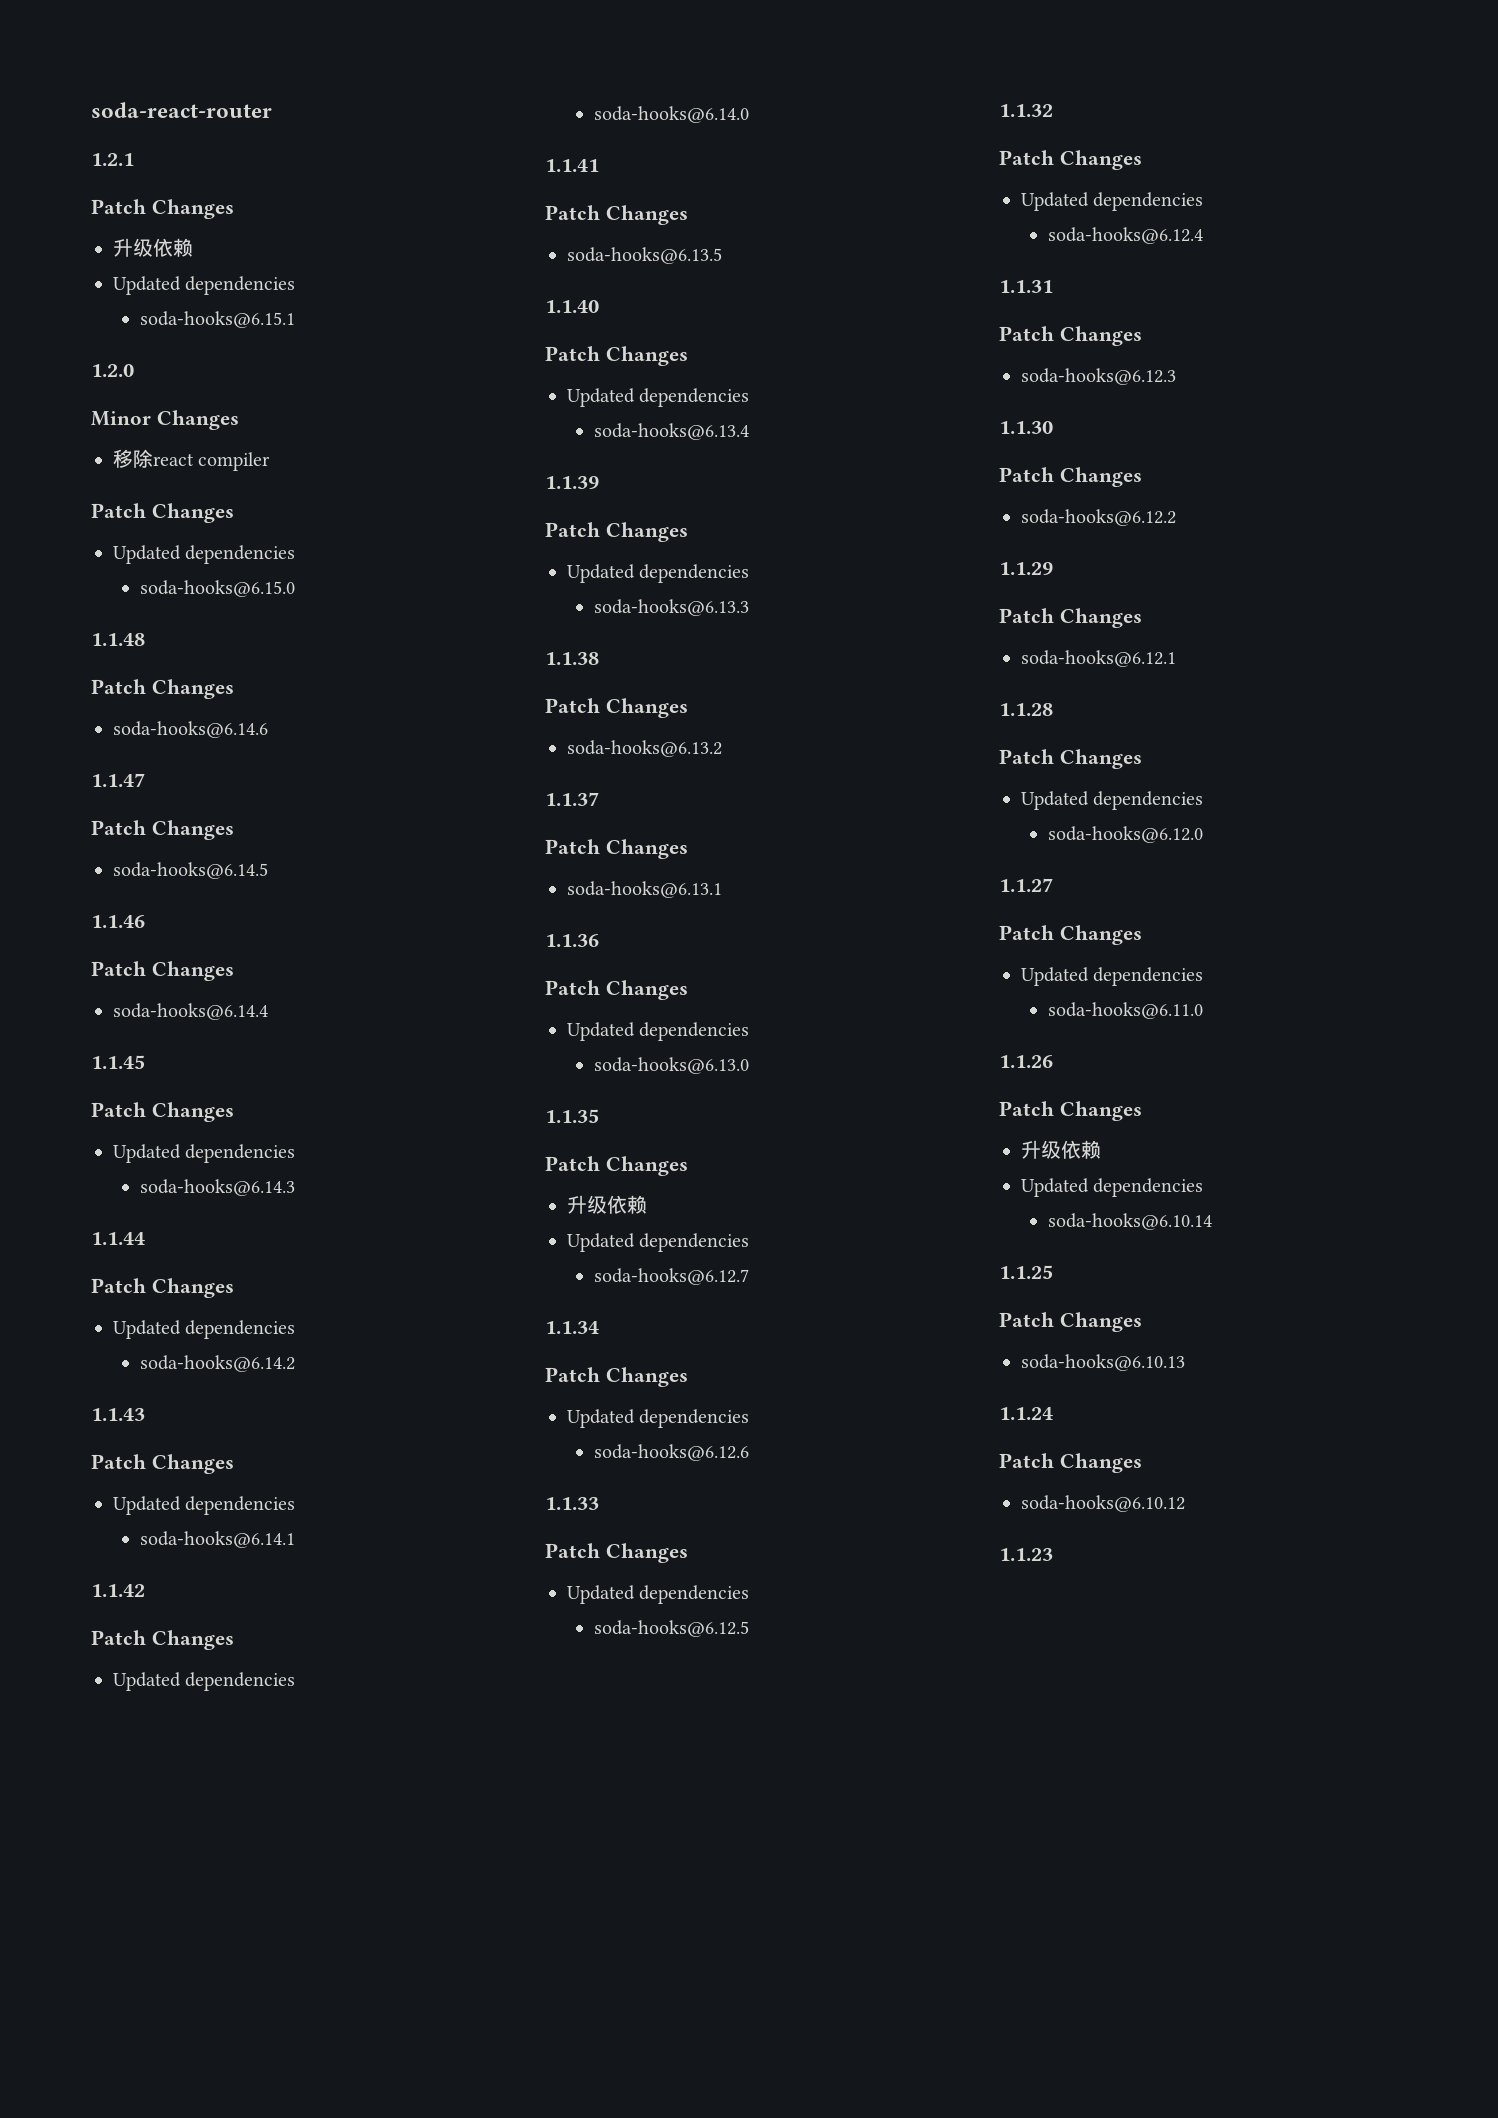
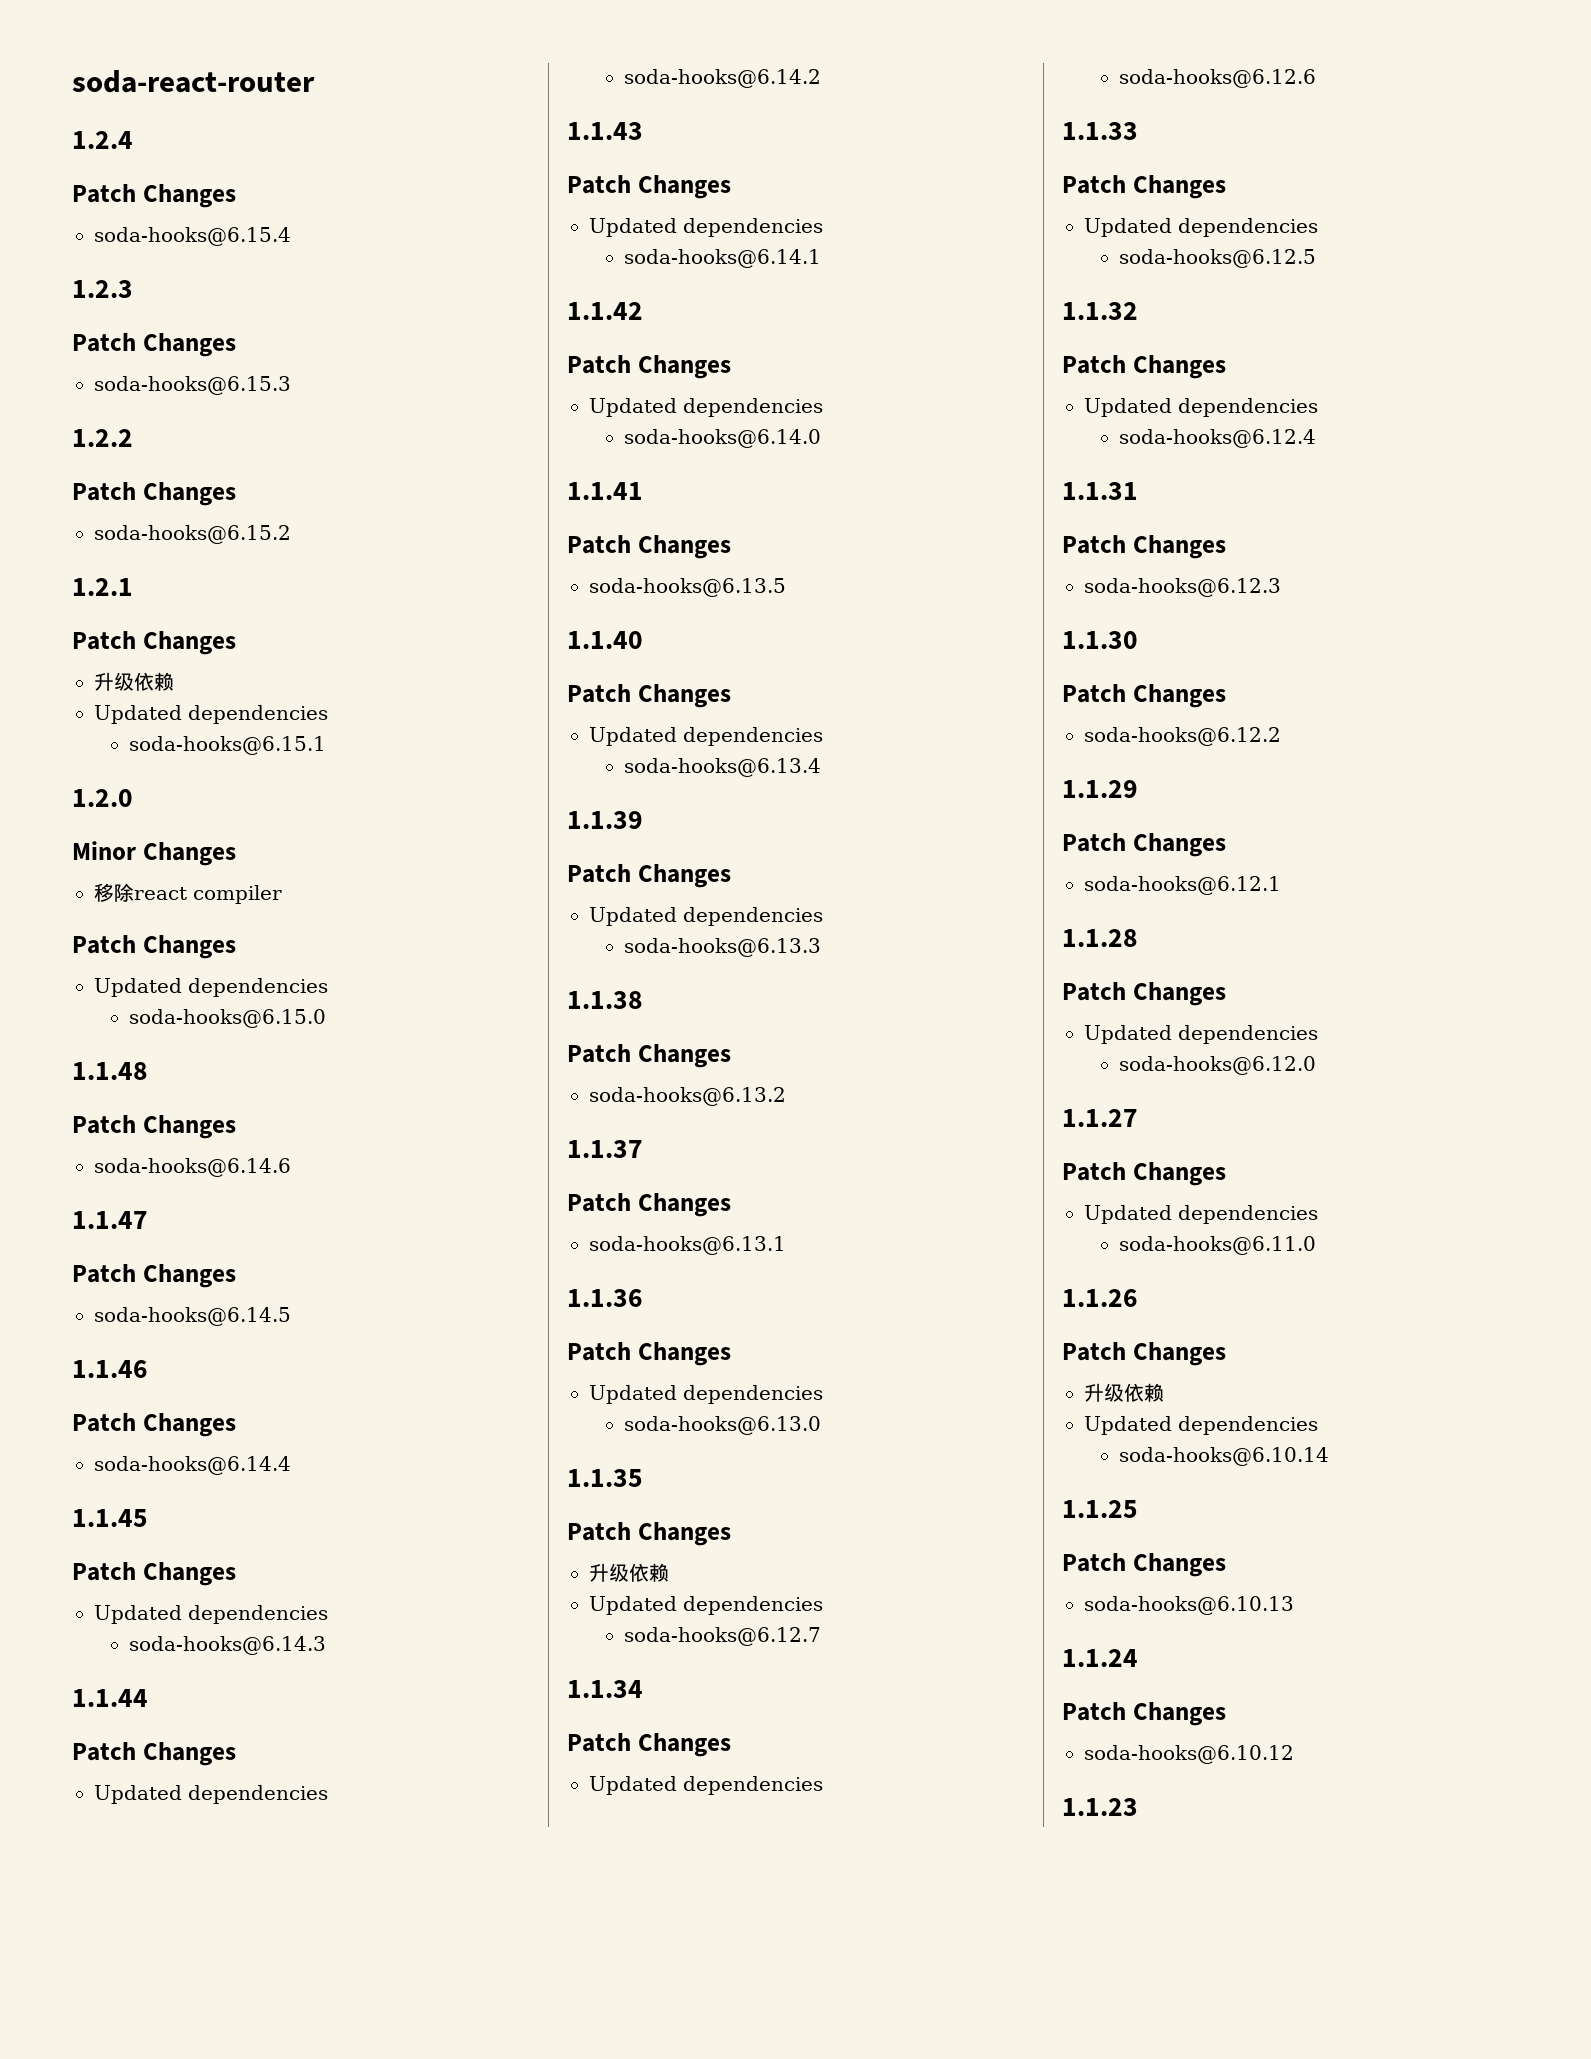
(272, 110) none -> [72,131,133,149] [72,184,236,208] [94,227,291,246] [72,280,133,298] [72,333,236,357] [94,376,291,395] [72,429,133,447] [72,482,236,506] [94,525,291,544] // 1.2.4 // Patch Changes // soda-hooks@6.15.4 // 1.2.3 // Patch Changes // soda-hooks@6.15.3 // 1.2.2 // Patch Changes // soda-hooks@6.15.2

